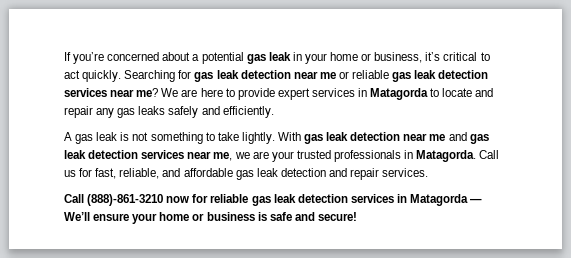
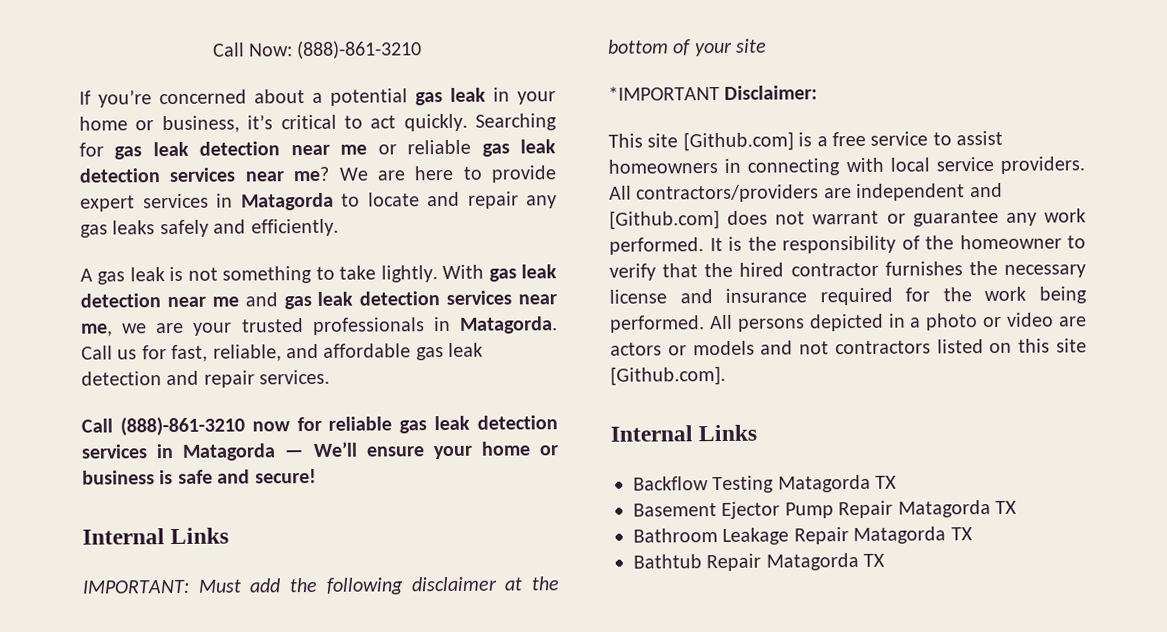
(64, 56) none -> [211,40,423,60] Call Now: (888)-861-3210 //
(357, 216) none -> [82,527,230,545] [82,576,560,595] [607,38,768,57] [608,85,819,101] [608,130,1004,152] [608,156,1085,176] [609,182,1003,203] [609,208,1086,230] [609,234,1086,255] [609,260,1086,281] [609,286,1087,306] [609,312,1087,333] [610,338,1087,356] [610,365,726,386] [610,424,758,442] [633,474,898,494] [633,500,1017,519] [633,526,973,545] [633,552,886,572] // Internal Links // IMPORTANT: Must add the following disclaimer at the bottom of your site // *IMPORTANT Disclaimer: // This site [Github.com] is a free service to assist homeowners in connecting with local service providers. All contractors/providers are independent and [Github.com] does not warrant or guarantee any work performed. It is the responsibility of the homeowner to verify that the hired contractor furnishes the necessary license and insurance required for the work being performed. All persons depicted in a photo or video are actors or models and not contractors listed on this site [Github.com]. // Internal Links // Backflow Testing Matagorda TX // Basement Ejector Pump Repair Matagorda TX // Bathroom Leakage Repair Matagorda TX // Bathtub Repair Matagorda TX

